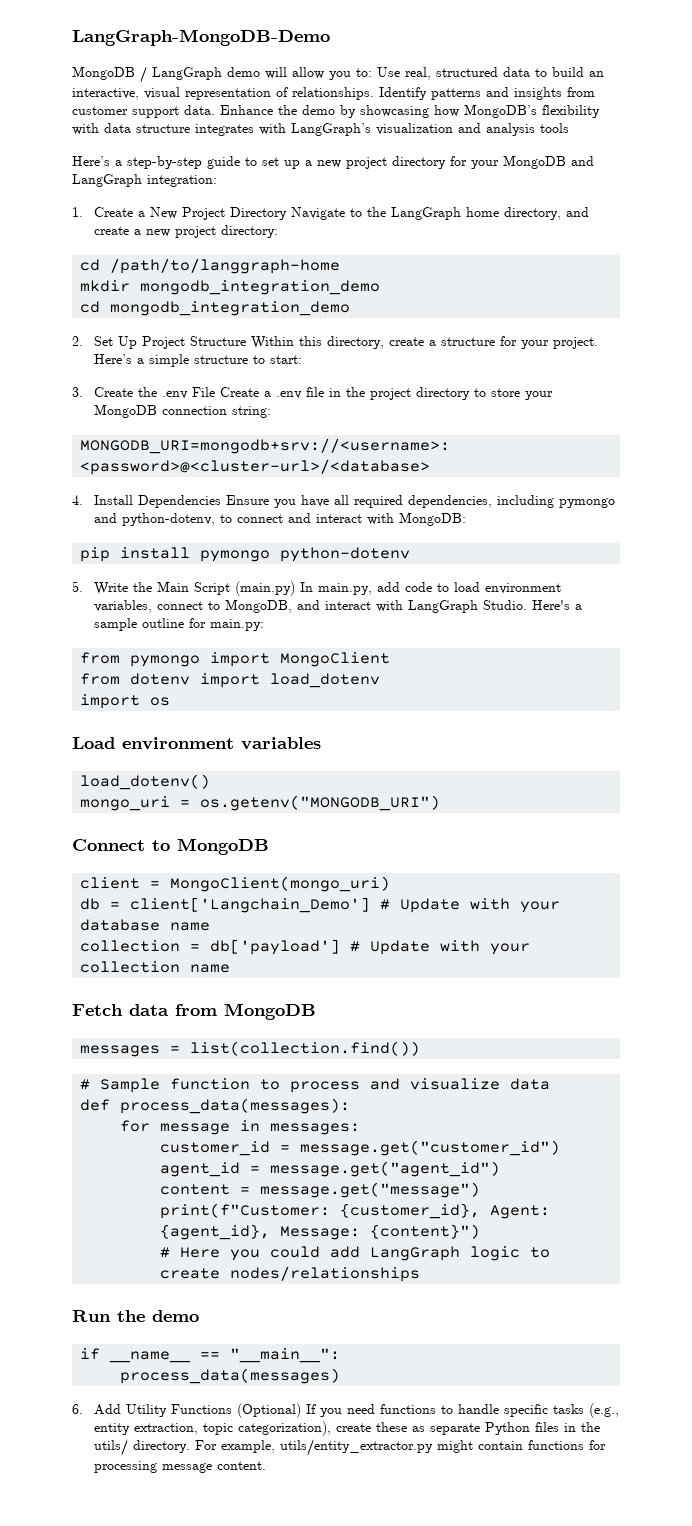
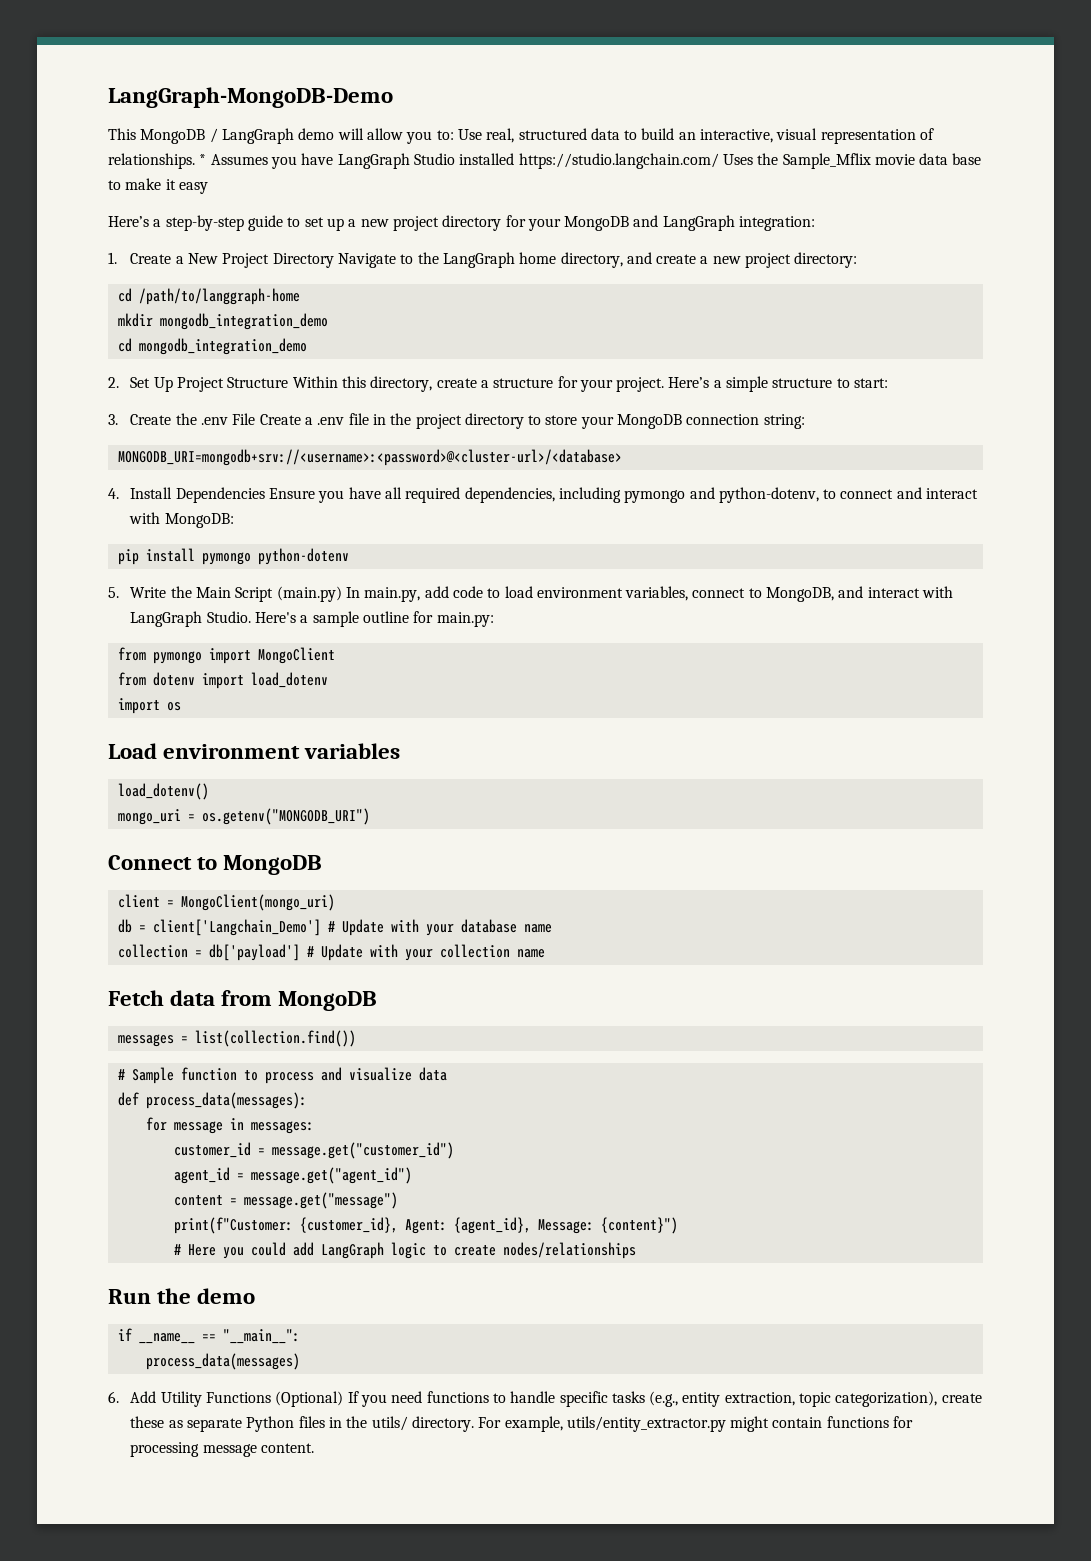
(330, 37) none -> [108,128,136,140] This
[379,87,595,100] [72,104,600,118] [72,123,569,136] Identify patterns and insights from customer support data. Enhance the demo by showcasing how MongoDB’s flexibility with data structure integrates with LangGraph’s visualization and analysis tools -> [199,153,982,169] [108,178,208,194] * Assumes you have LangGraph Studio installed https://studio.langchain.com/ Uses the Sample_Mflix movie data base to make it easy

